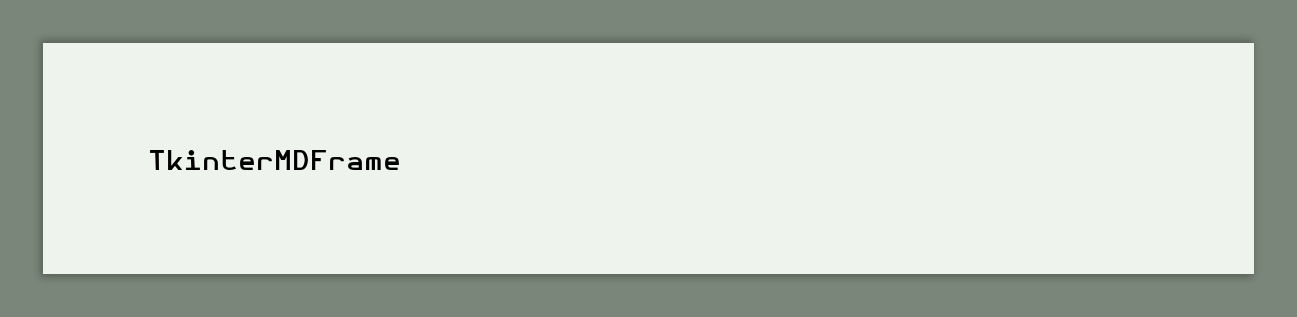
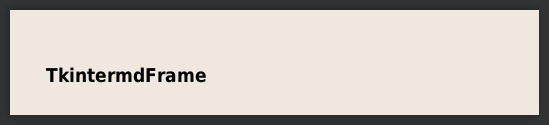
[148,150,401,170] TkinterMDFrame -> [46,67,207,83] TkintermdFrame

